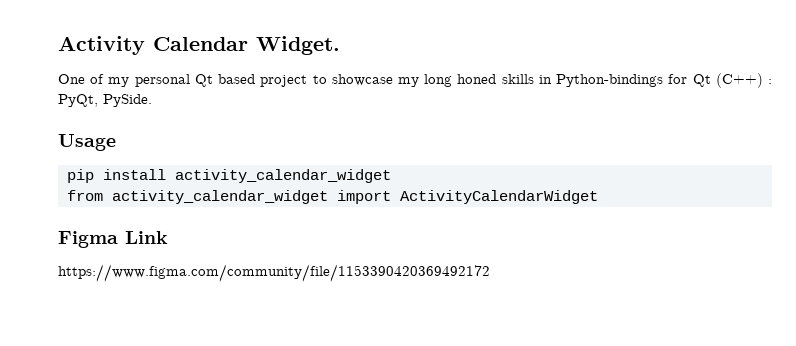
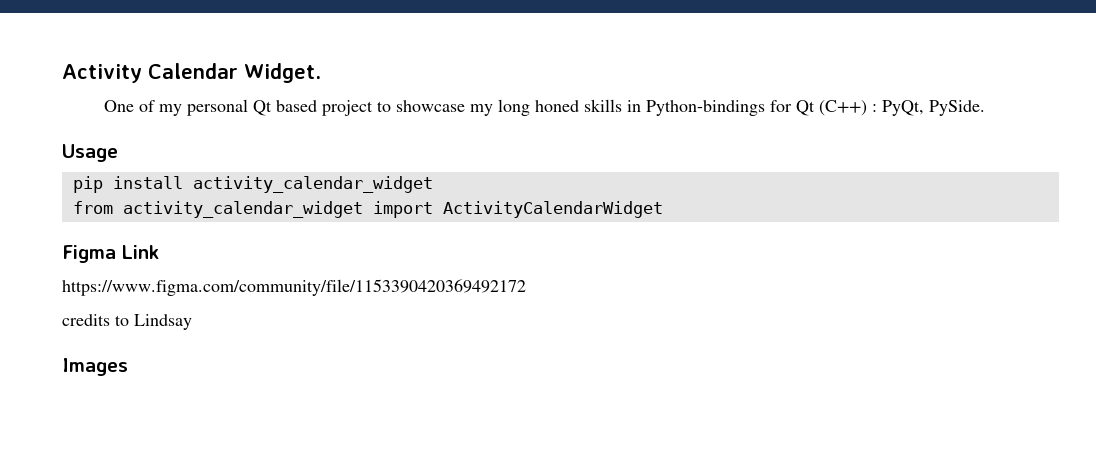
(490, 273) none -> [62,314,192,330] [62,358,128,376] // credits to Lindsay // Images

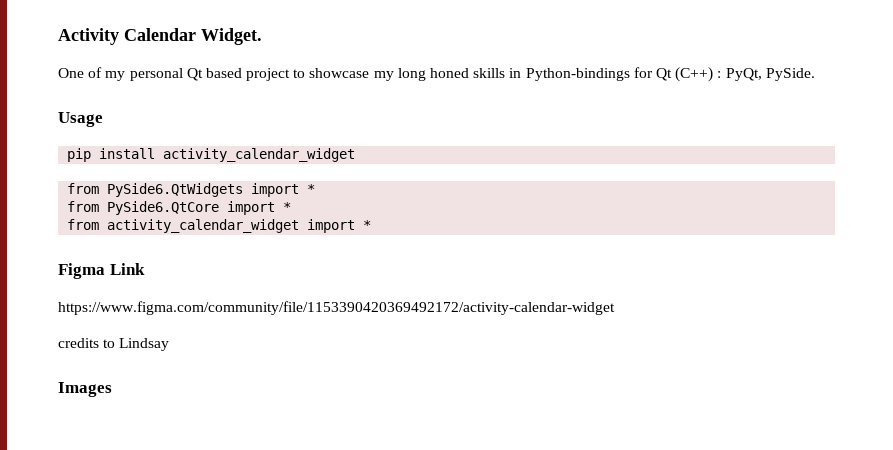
(433, 184) none -> [67,183,316,197] [67,201,292,215] // from PySide6.QtWidgets import * // from PySide6.QtCore import *
[442,201,663,218] ActivityCalendarWidget -> [363,220,372,230] *
[62,279,526,296] https://www.figma.com/community/file/1153390420369492172 -> [58,301,615,315] https://www.figma.com/community/file/1153390420369492172/activity-calendar-widget

